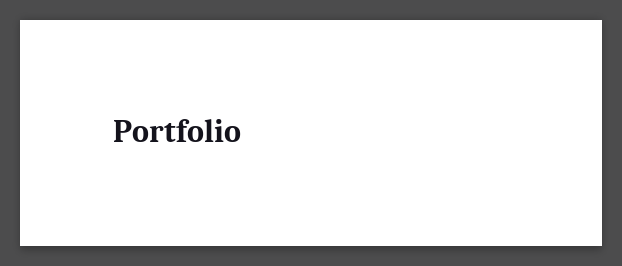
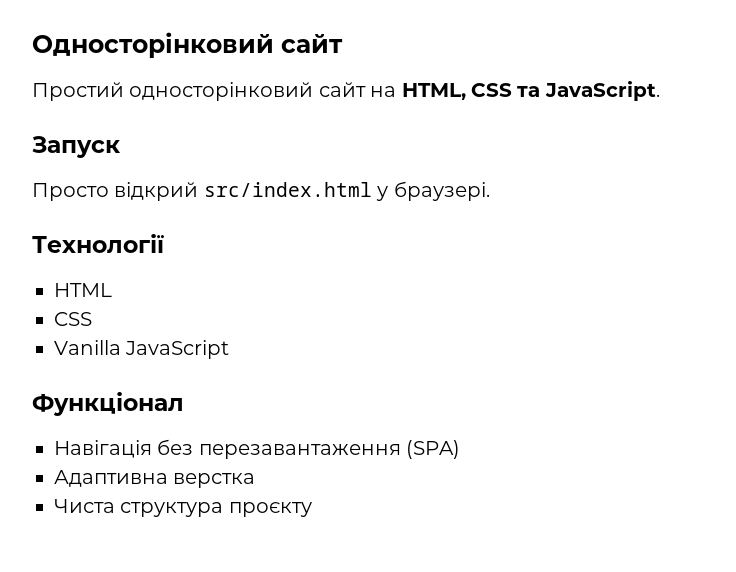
[113,119,241,142] Portfolio -> [32,32,343,58] [32,81,660,101] [32,136,121,158] [32,181,490,201] [32,234,164,253] [54,283,112,297] [54,312,92,326] [54,340,230,359] [32,392,184,416] [54,439,461,459] [54,470,256,488] [54,499,312,517] Односторінковий сайт // Простий односторінковий сайт на HTML, CSS та JavaScript. // Запуск // Просто відкрий src/index.html у браузері. // Технології // HTML // CSS // Vanilla JavaScript // Функціонал // Навігація без перезавантаження (SPA) // Адаптивна верстка // Чиста структура проєкту

